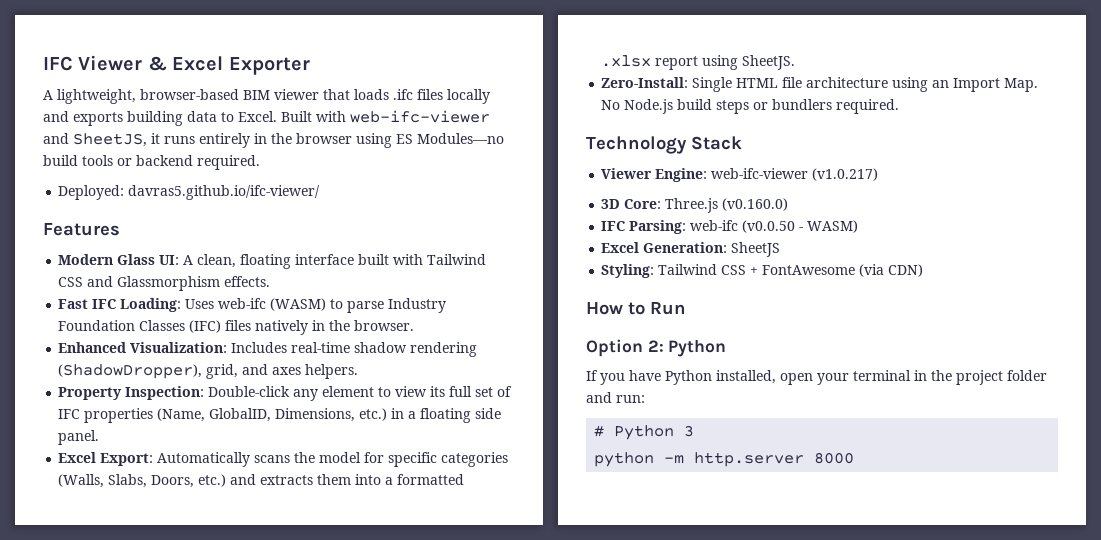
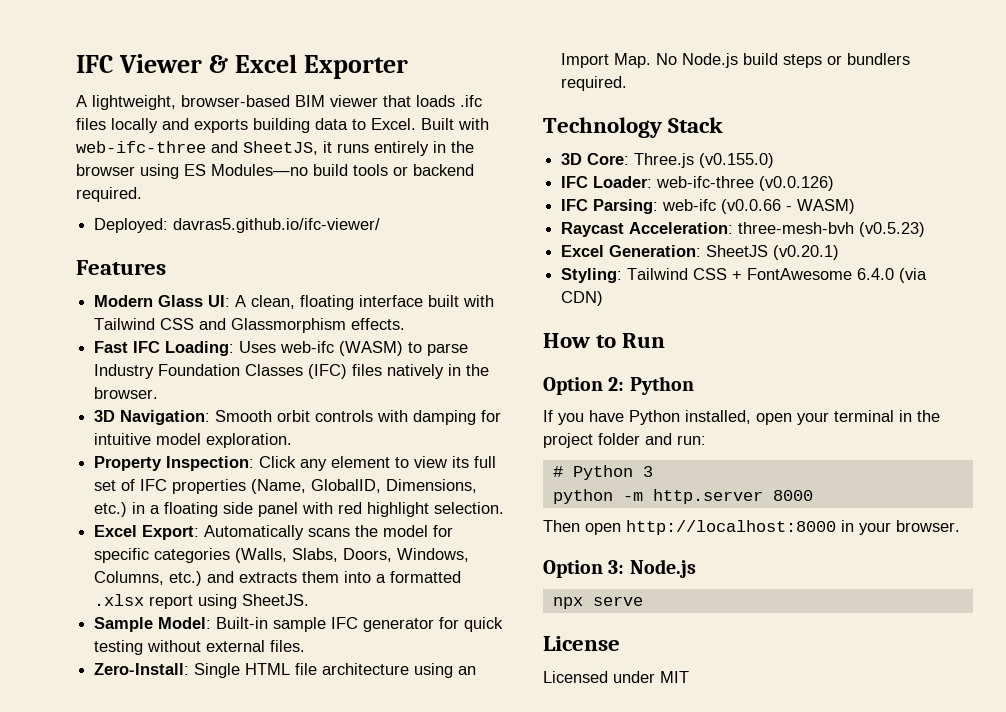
[350,110,490,123] web-ifc-viewer -> [76,141,206,153] web-ifc-three
[58,342,478,357] [58,364,359,379] Enhanced Visualization: Includes real-time shadow rendering (ShadowDropper), grid, and axes helpers. -> [94,410,502,425] [94,433,293,448] 3D Navigation: Smooth orbit controls with damping for intuitive model exploration.
[208,386,291,397] Double-click -> [259,456,297,468] Click
[58,430,100,445] panel. -> [258,502,505,517] panel with red highlight selection.
(195, 481) none -> [397,548,470,562] [94,571,165,585] Windows, Columns,
(796, 62) none -> [94,617,504,632] [94,640,306,655] // Sample Model: Built-in sample IFC generator for quick testing without external files.
[601,168,879,182] // Viewer Engine: web-ifc-viewer (v1.0.217) -> (724, 125) none
[722,198,789,211] (v0.160.0) -> [699,153,775,168] [561,176,835,191] (v0.155.0) // IFC Loader: web-ifc-three (v0.0.126)
[742,220,796,233] (v0.0.50 -> [721,199,782,214] (v0.0.66
(859, 226) none -> [561,222,926,237] // Raycast Acceleration: three-mesh-bvh (v0.5.23)
(781, 249) none -> [773,245,840,260] (v0.20.1)
(856, 270) none -> [857,268,895,280] 6.4.0
(855, 458) none -> [543,520,960,535] [543,559,696,578] [552,596,643,609] [543,636,620,651] [543,671,689,683] // Then open http://localhost:8000 in your browser. // Option 3: Node.js // npx serve // License // Licensed under MIT

